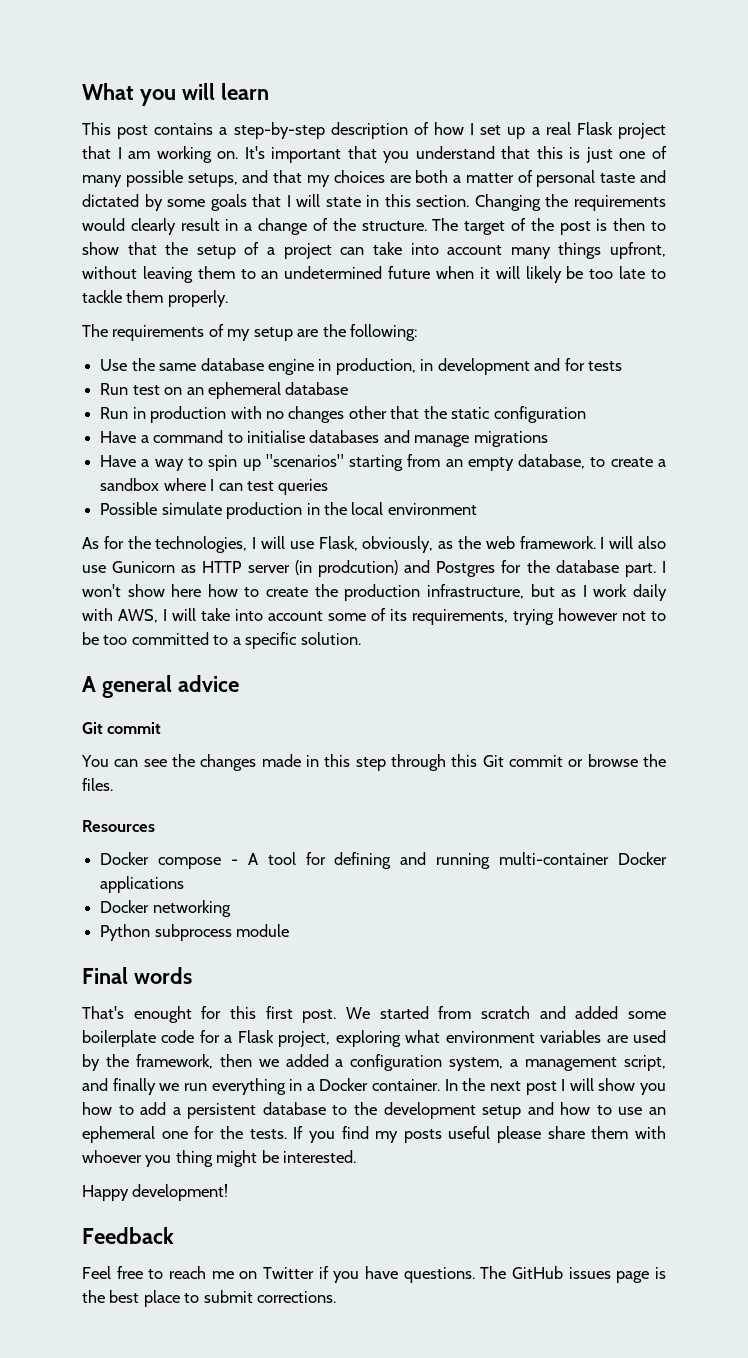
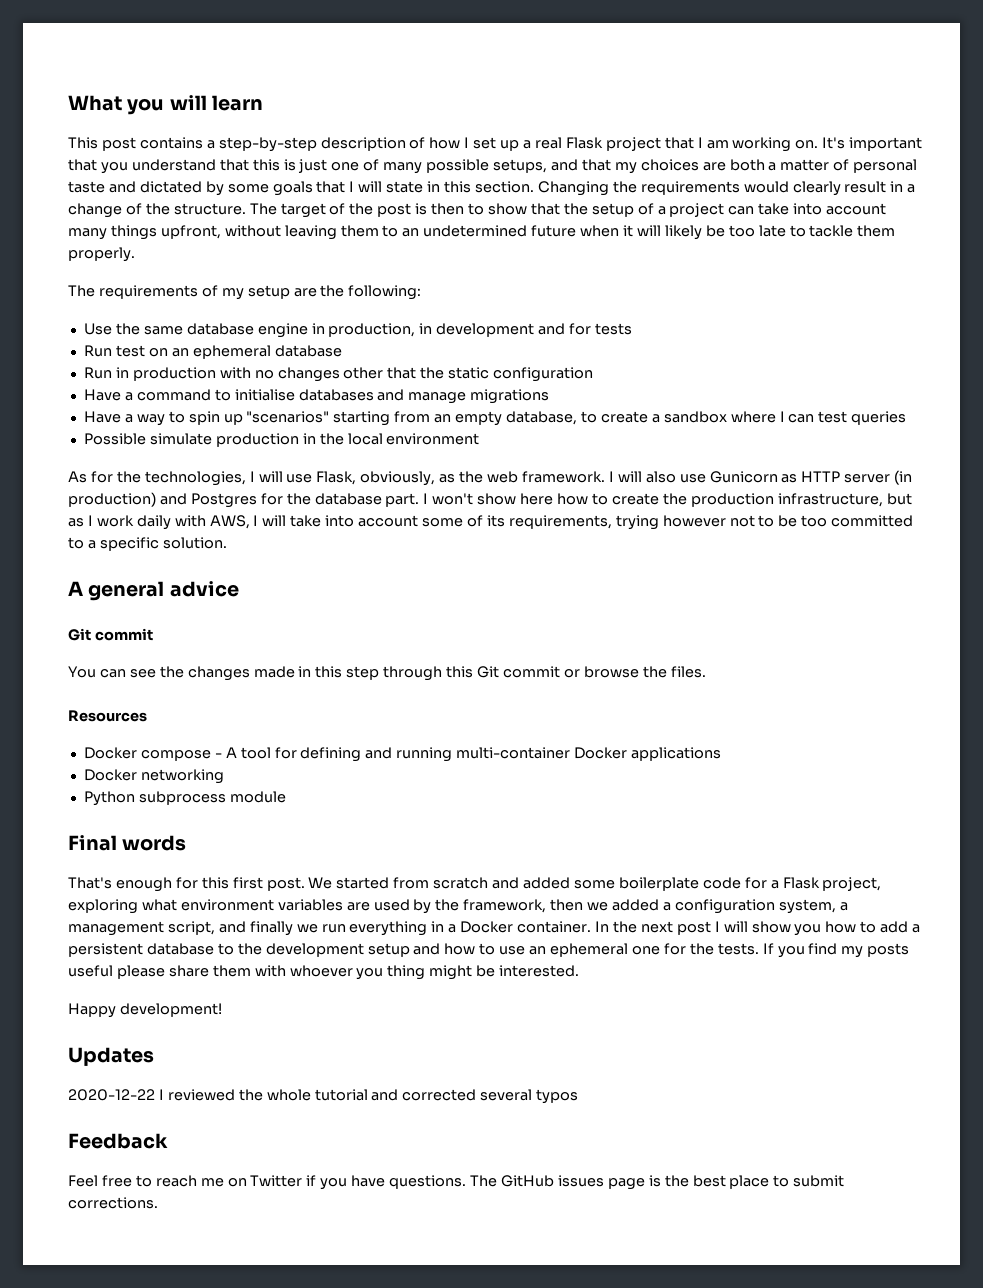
[317,560,398,577] prodcution) -> [68,492,156,507] production)
[133,1006,192,1023] enought -> [115,877,172,892] enough
(229, 1192) none -> [68,1047,154,1066] [68,1089,579,1104] // Updates // 2020-12-22 I reviewed the whole tutorial and corrected several typos

